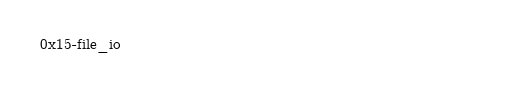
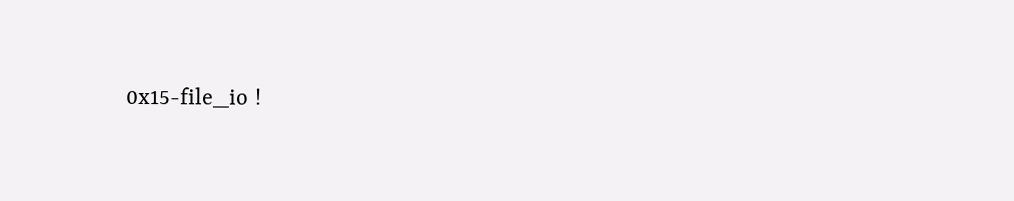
(121, 45) none -> [253,88,262,105] !

